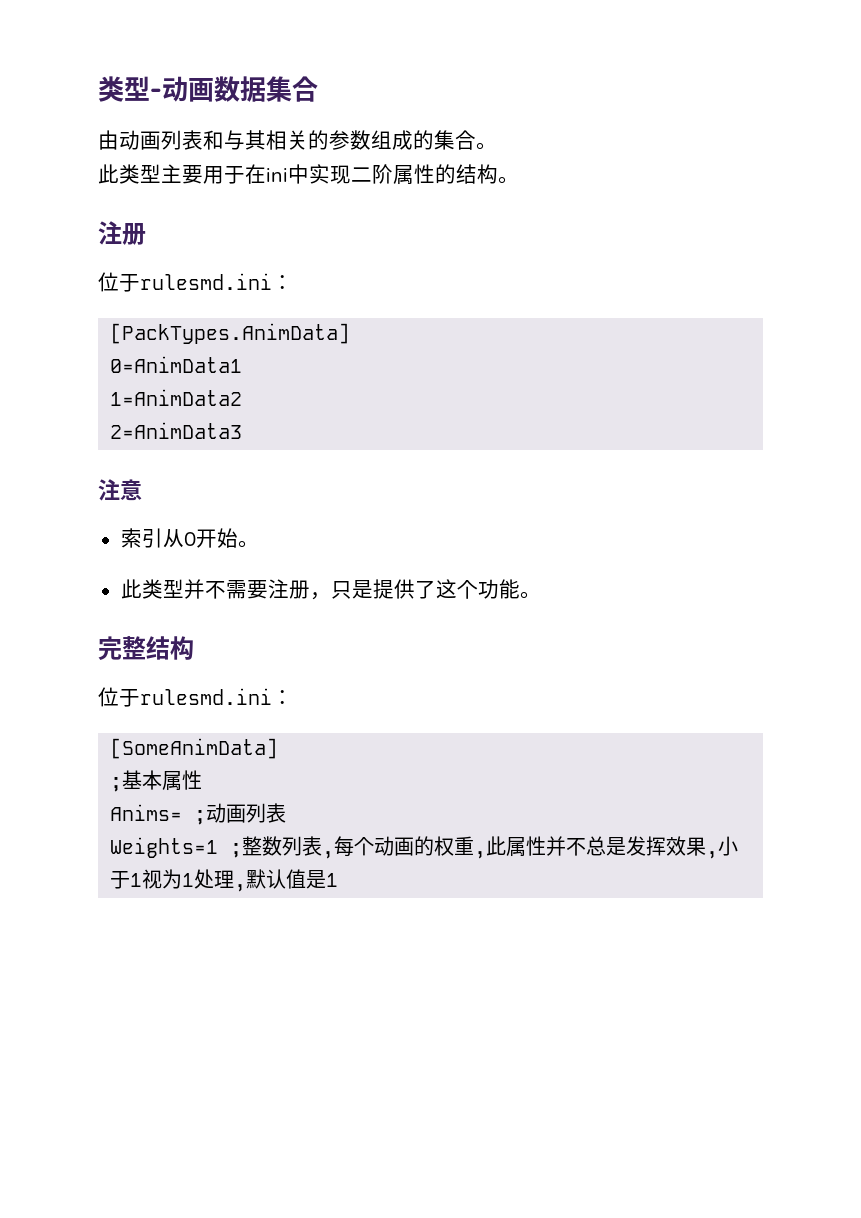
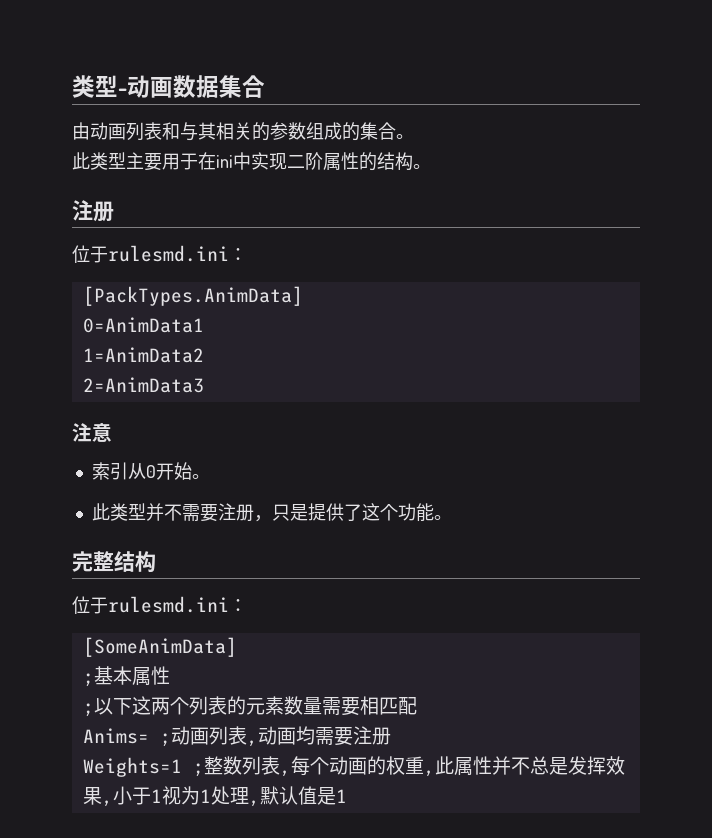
(203, 780) none -> [82,696,417,717] // ;以下这两个列表的元素数量需要相匹配
(287, 813) none -> [246,726,391,747] ,动画均需要注册

